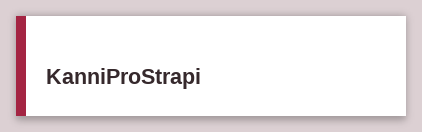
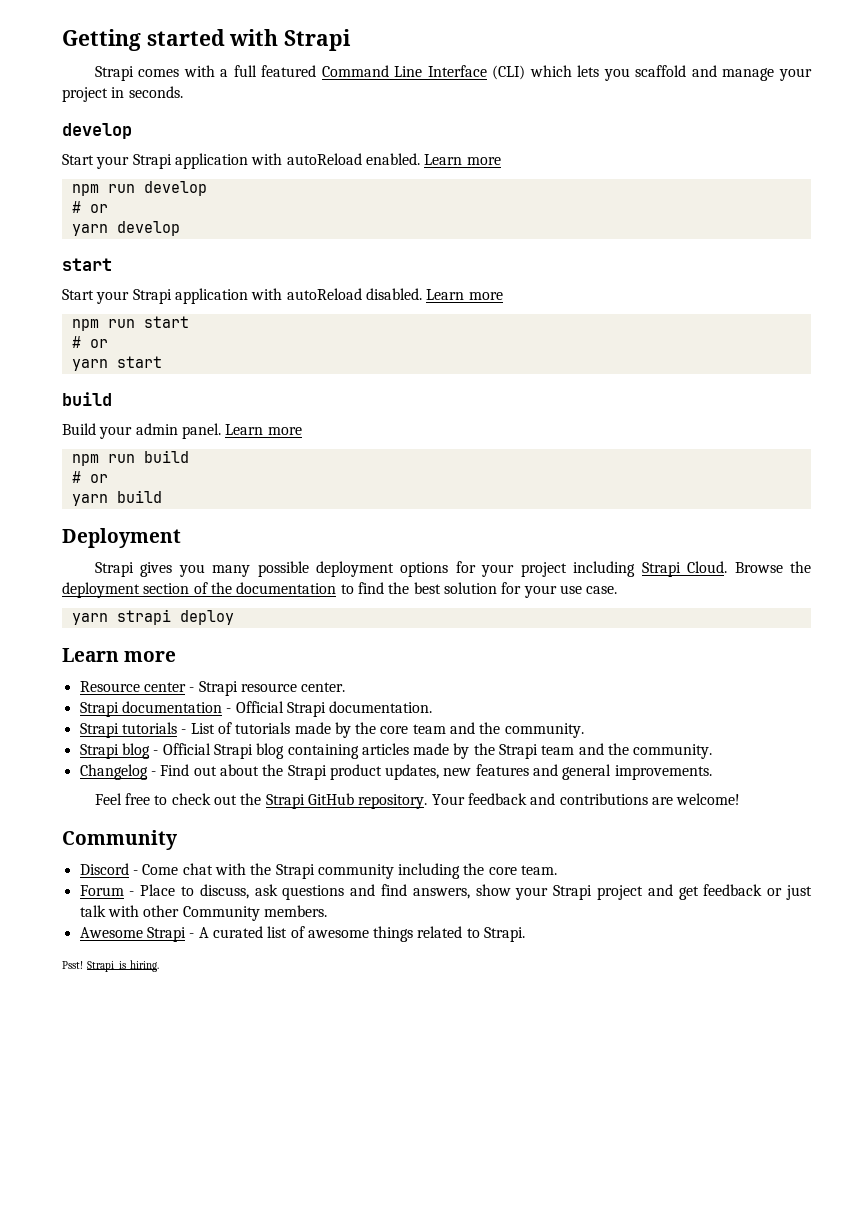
[46,68,201,89] KanniProStrapi -> [62,29,352,51] [94,65,813,81] [62,86,183,102] [62,123,132,139] [62,153,501,169] [71,181,207,196] [71,201,108,213] [71,221,180,236] [62,258,112,271] [62,288,503,304] [71,316,189,331] [71,336,108,348] [71,356,162,371] [62,392,112,406] [62,423,302,439] [71,450,189,466] [71,471,108,483] [71,490,162,506] [62,528,181,548] [94,561,811,577] [62,582,618,598] [71,609,234,625] [62,648,177,662] [79,681,346,696] [79,701,433,717] [79,722,584,738] [79,743,713,759] [79,764,712,780] [94,793,741,809] [62,830,177,850] [79,863,558,879] [79,884,812,900] [79,905,327,921] [79,926,526,942] [62,960,159,972] Getting started with Strapi // Strapi comes with a full featured Command Line Interface (CLI) which lets you scaffold and manage your project in seconds. // develop // Start your Strapi application with autoReload enabled. Learn more // npm run develop // # or // yarn develop // start // Start your Strapi application with autoReload disabled. Learn more // npm run start // # or // yarn start // build // Build your admin panel. Learn more // npm run build // # or // yarn build // Deployment // Strapi gives you many possible deployment options for your project including Strapi Cloud. Browse the deployment section of the documentation to find the best solution for your use case. // yarn strapi deploy // Learn more // Resource center - Strapi resource center. // Strapi documentation - Official Strapi documentation. // Strapi tutorials - List of tutorials made by the core team and the community. // Strapi blog - Official Strapi blog containing articles made by the Strapi team and the community. // Changelog - Find out about the Strapi product updates, new features and general improvements. // Feel free to check out the Strapi GitHub repository. Your feedback and contributions are welcome! // Community // Discord - Come chat with the Strapi community including the core team. // Forum - Place to discuss, ask questions and find answers, show your Strapi project and get feedback or just talk with other Community members. // Awesome Strapi - A curated list of awesome things related to Strapi. // Psst! Strapi is hiring.

